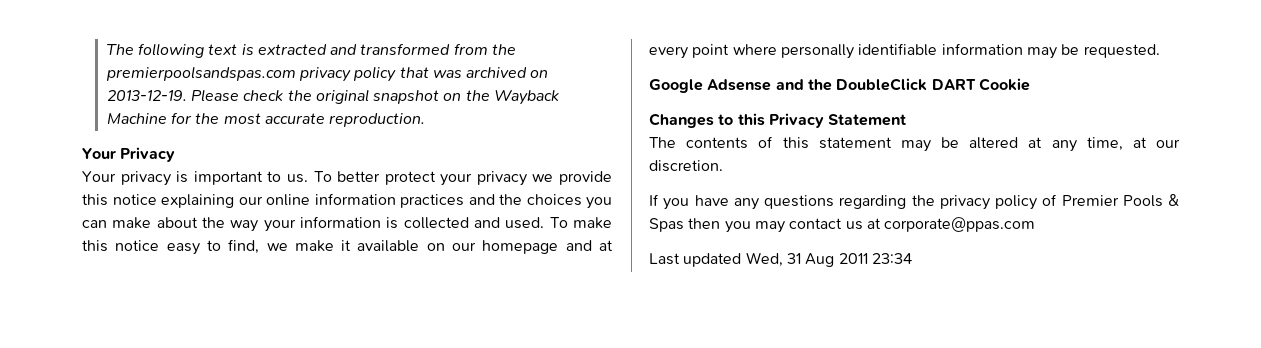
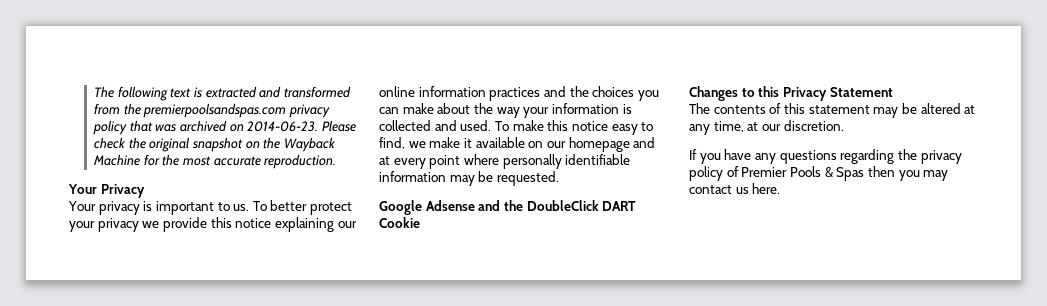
[106,90,187,101] 2013-12-19. -> [247,121,319,132] 2014-06-23.
[866,217,1036,232] [649,252,912,267] at corporate@ppas.com // Last updated Wed, 31 Aug 2011 23:34 -> [752,183,781,194] here.

